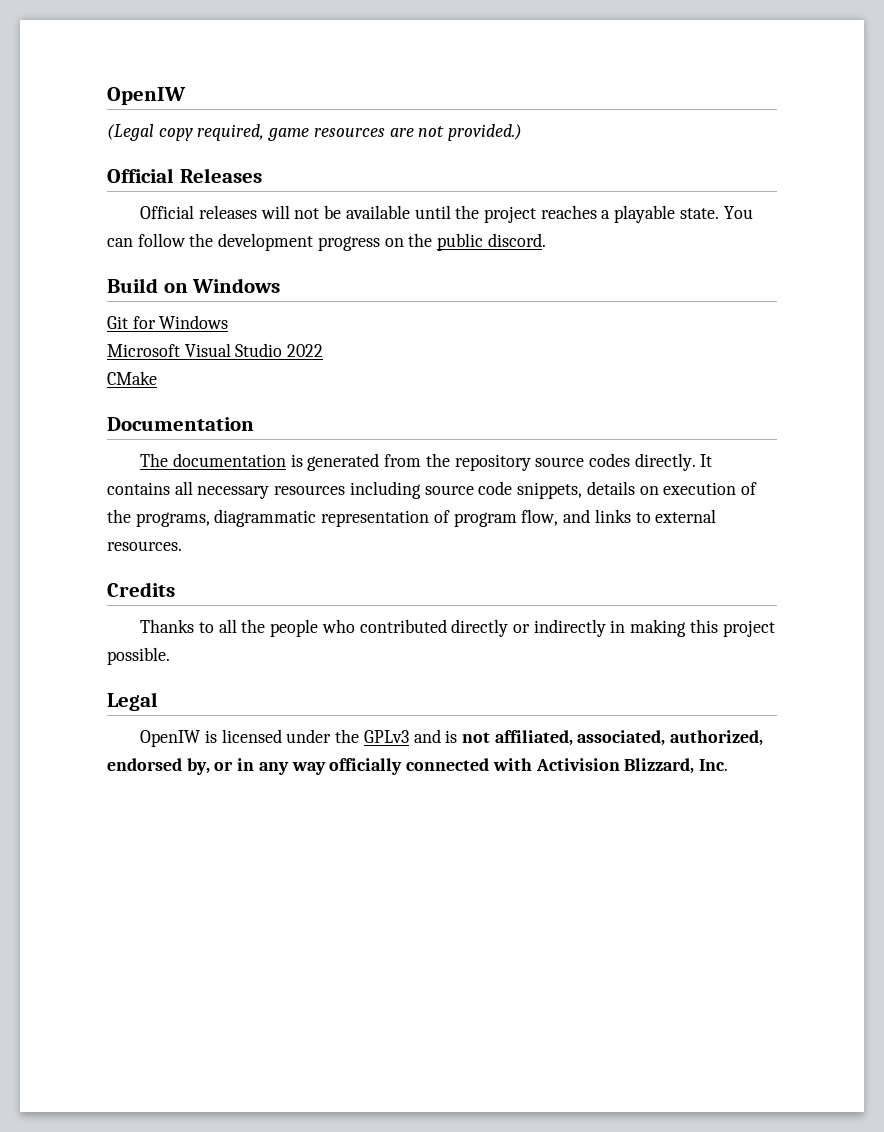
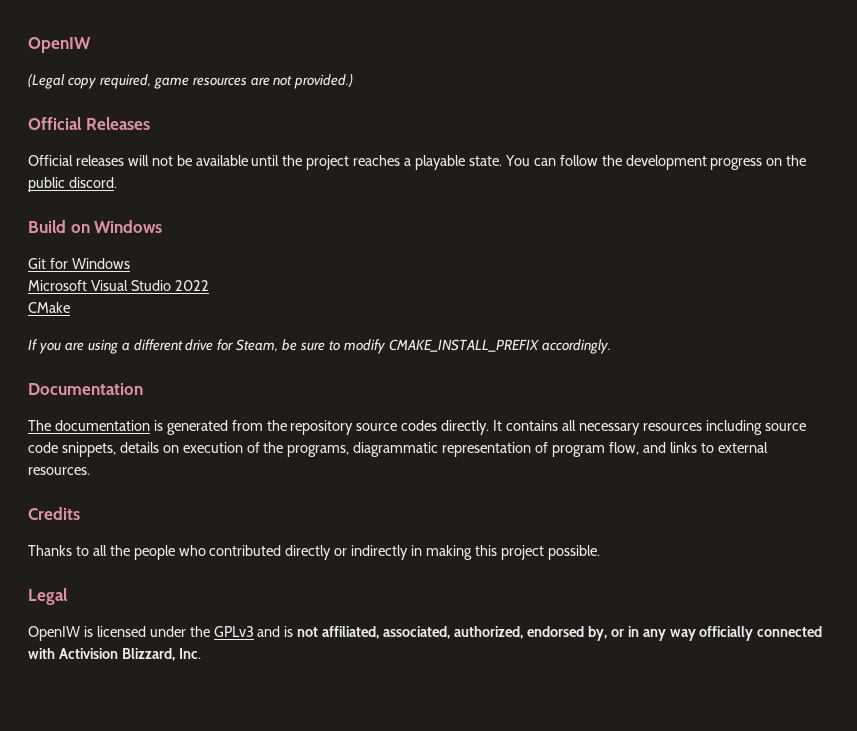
(157, 378) none -> [28,339,611,354] // If you are using a different drive for Steam, be sure to modify CMAKE_INSTALL_PREFIX accordingly.

